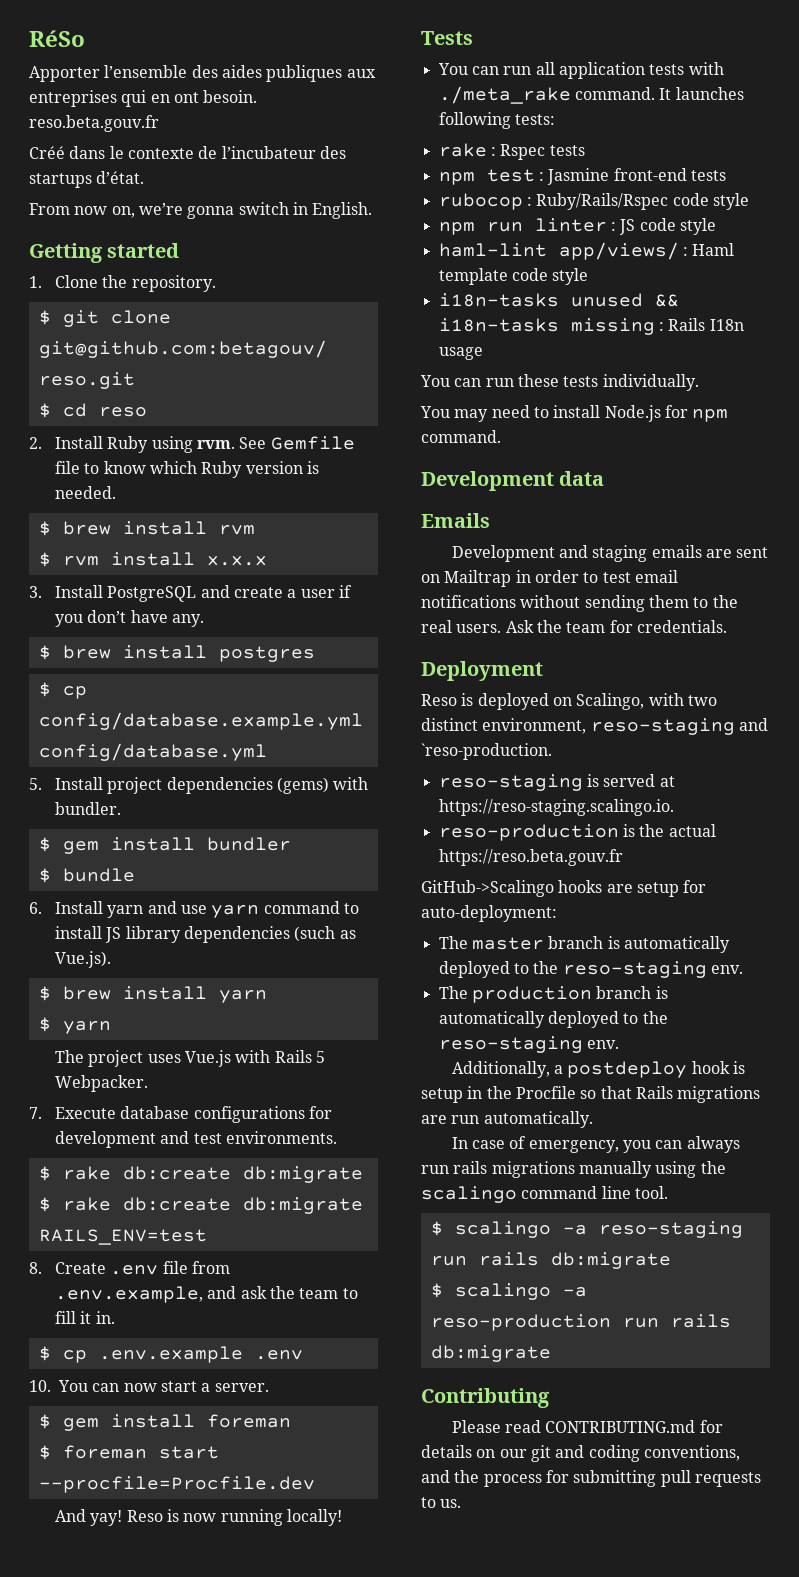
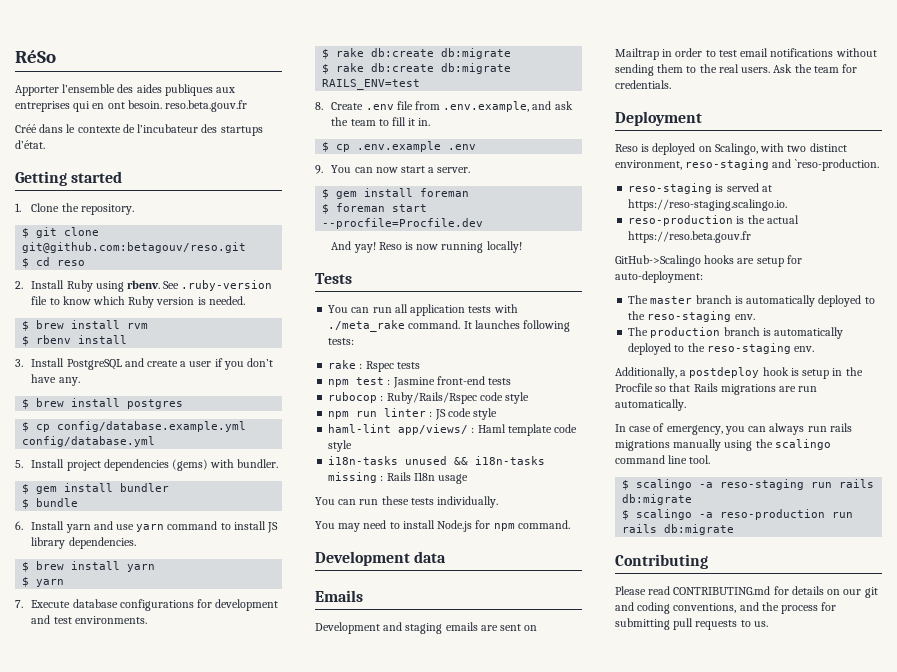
[29,202,373,219] // From now on, we’re gonna switch in English. -> (45, 144) none
[197,436,355,450] rvm. See Gemfile -> [126,280,273,291] rbenv. See .ruby-version
[62,552,267,566] rvm install x.x.x -> [36,335,128,344] rbenv install
[184,926,356,943] [55,951,112,968] dependencies (such as Vue.js). -> [68,537,136,549] dependencies.
[55,1050,326,1067] [55,1075,149,1092] // The project uses Vue.js with Rails 5 Webpacker. -> (65, 583) none
[29,1380,51,1392] 10. -> [315,165,323,174] 9.

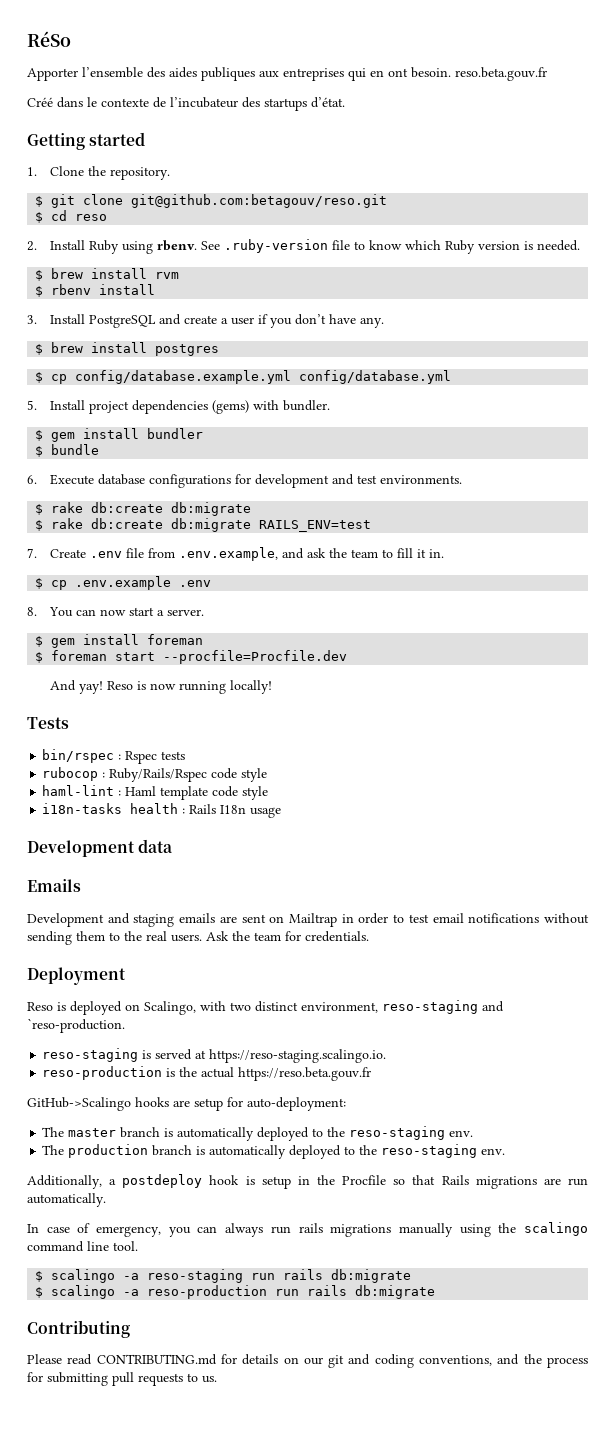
[31,521,279,533] [31,537,136,549] [22,561,156,572] [22,577,65,587] [15,600,23,608] Install yarn and use yarn command to install JS library dependencies. // $ brew install yarn // $ yarn // 7. -> (37, 479) none
[315,102,323,110] 8. -> [27,548,37,558] 7.
[315,165,323,174] 9. -> [27,607,37,616] 8.
[328,304,518,316] [328,320,571,332] [328,338,355,345] [328,360,420,372] [328,376,485,388] You can run all application tests with ./meta_rake command. It launches following tests: // rake : Rspec tests // npm test : Jasmine front-end -> [42,749,158,764] bin/rspec : Rspec
[328,408,498,420] // npm run linter : JS code style -> (268, 775) none
[398,424,469,435] app/views/ -> (115, 790) none
[405,456,546,465] [328,472,378,483] unused && i18n-tasks missing -> [130,803,179,814] health
[315,496,499,508] [315,520,570,532] // You can run these tests individually. // You may need to install Node.js for npm command. -> (282, 812) none

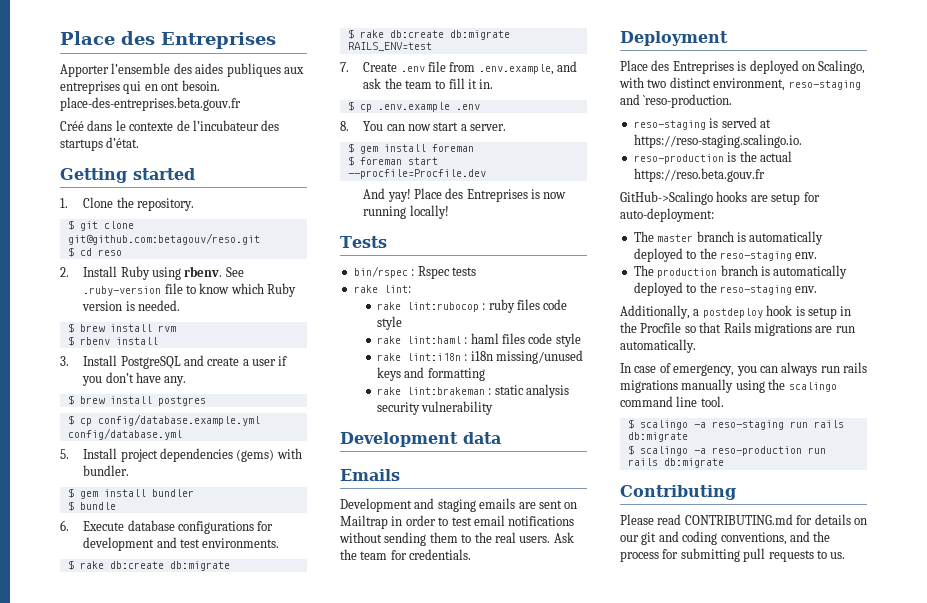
[27,31,71,47] RéSo -> [60,31,276,49] Place des Entreprises
[455,67,547,81] reso.beta.gouv.fr -> [60,97,241,111] place-des-entreprises.beta.gouv.fr
[106,681,133,690] Reso -> [413,188,528,202] Place des Entreprises
[42,767,268,782] [42,785,269,800] [42,803,282,818] rubocop : Ruby/Rails/Rspec code style // haml-lint : Haml template code style // i18n-tasks health : Rails I18n usage -> [353,285,411,293] [376,299,568,313] [376,316,402,330] [376,333,581,347] [376,350,584,364] [376,367,485,381] [376,384,570,398] [376,401,494,415] rake lint: // rake lint:rubocop : ruby files code style // rake lint:haml : haml files code style // rake lint:i18n : i18n missing/unused keys and formatting // rake lint:brakeman : static analysis security vulnerability
[27,1002,53,1011] Reso -> [620,60,734,74] Place des Entreprises

